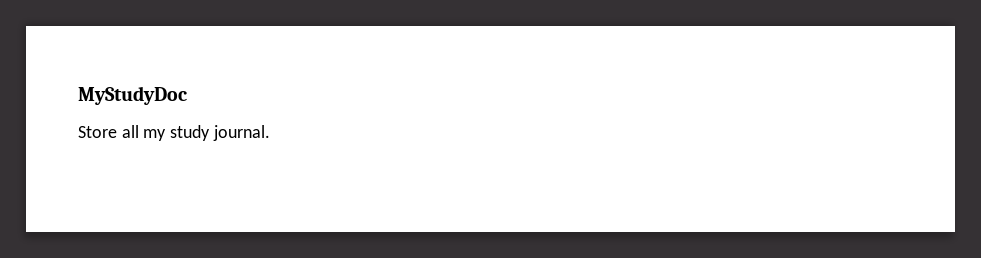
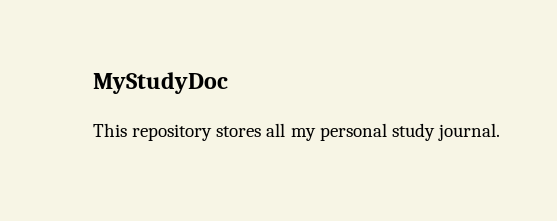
[78,126,117,138] Store -> [93,123,262,141] This repository stores
(167, 135) none -> [319,123,387,141] personal

